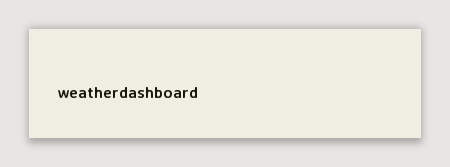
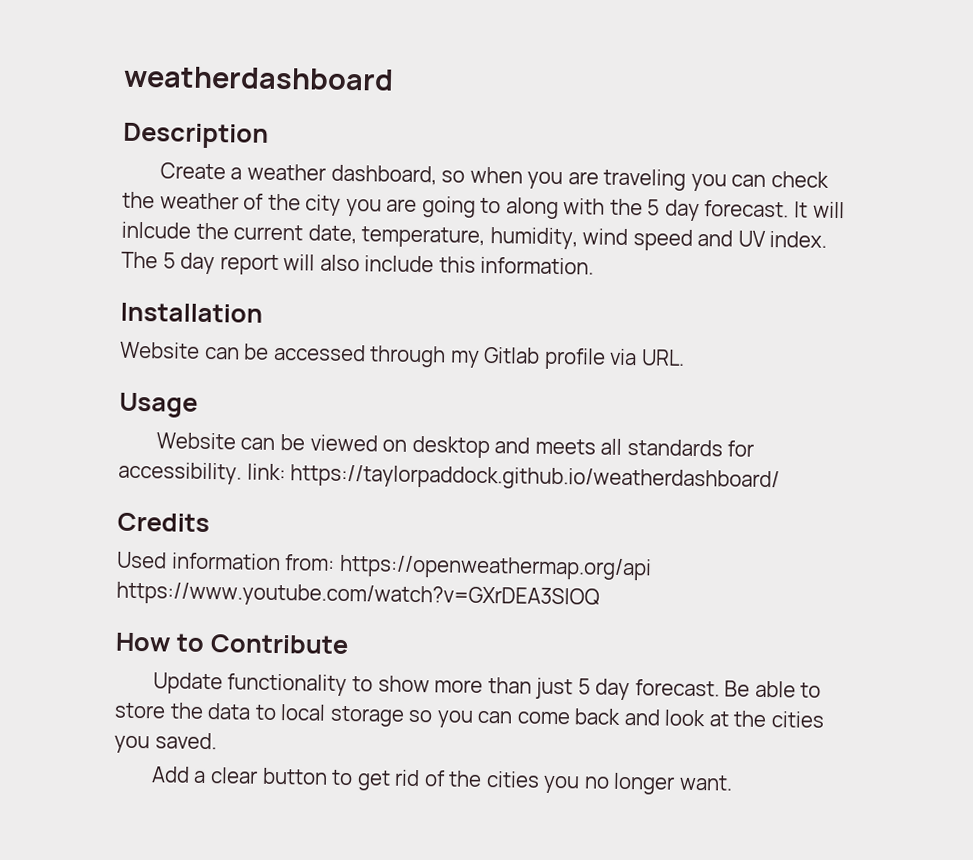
(198, 92) none -> [123,122,269,149] [159,162,829,192] [122,191,845,222] [121,221,828,251] [121,251,595,276] [120,302,263,323] [119,341,685,370] [119,392,198,418] [155,432,755,459] [118,461,781,493] [117,512,210,533] [116,551,652,581] [116,581,600,610] [115,632,349,655] [152,672,822,701] [114,702,826,728] [114,732,217,754] [150,766,733,795] // Description // Create a weather dashboard, so when you are traveling you can check the weather of the city you are going to along with the 5 day forecast. It will inlcude the current date, temperature, humidity, wind speed and UV index. The 5 day report will also include this information. // Installation // Website can be accessed through my Gitlab profile via URL. // Usage // Website can be viewed on desktop and meets all standards for accessibility. link: https://taylorpaddock.github.io/weatherdashboard/ // Credits // Used information from: https://openweathermap.org/api https://www.youtube.com/watch?v=GXrDEA3SIOQ // How to Contribute // Update functionality to show more than just 5 day forecast. Be able to store the data to local storage so you can come back and look at the cities you saved. // Add a clear button to get rid of the cities you no longer want.

